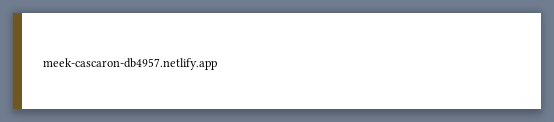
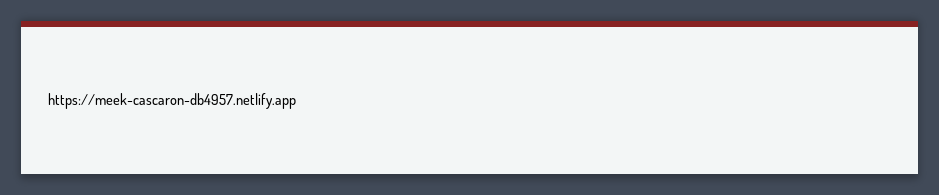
[43,58,217,70] meek-cascaron-db4957.netlify.app -> [48,93,296,109] https://meek-cascaron-db4957.netlify.app

